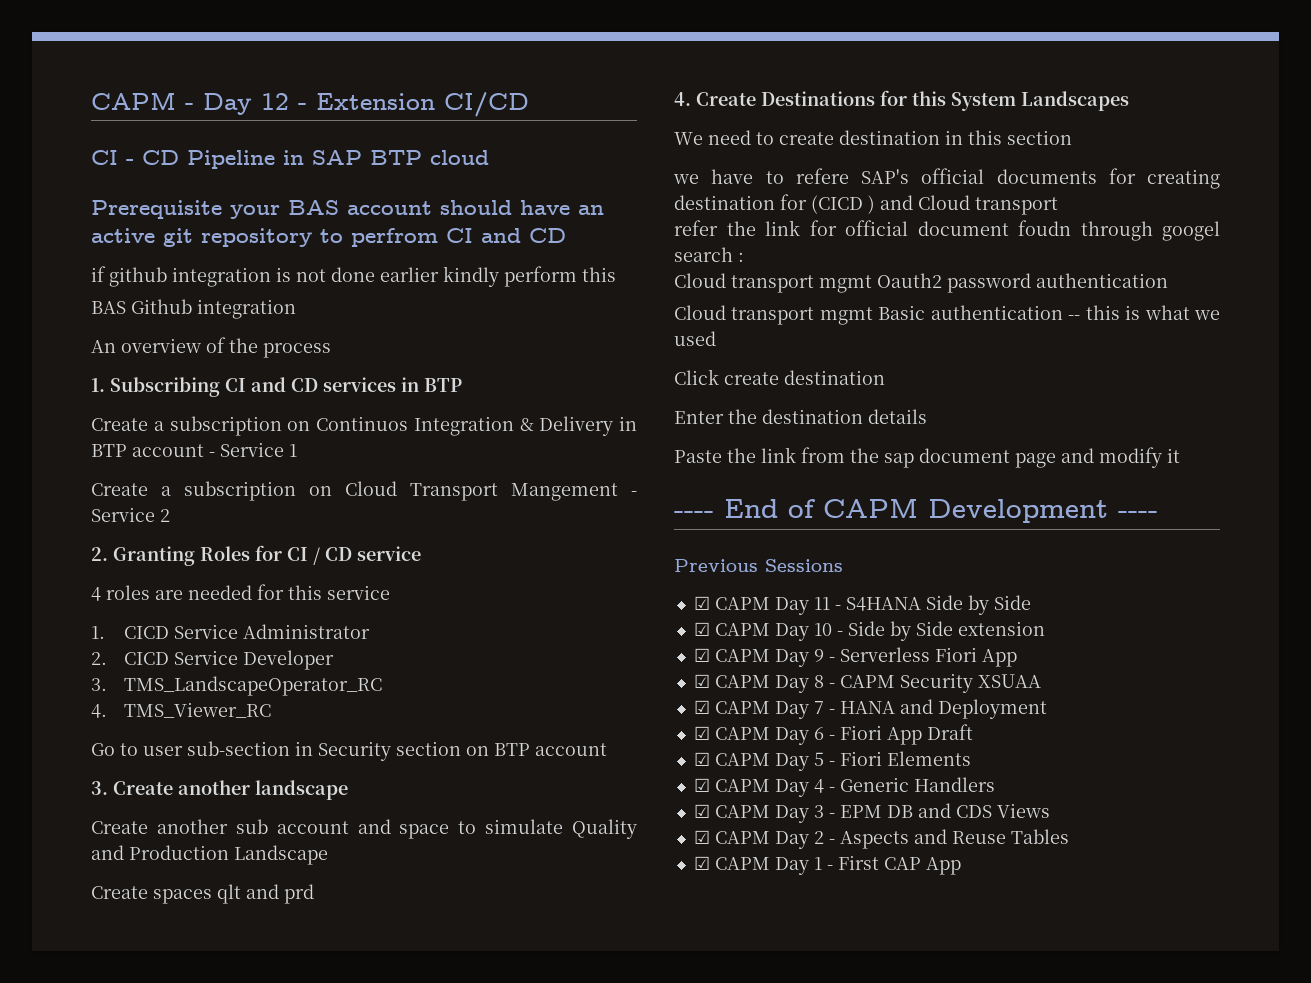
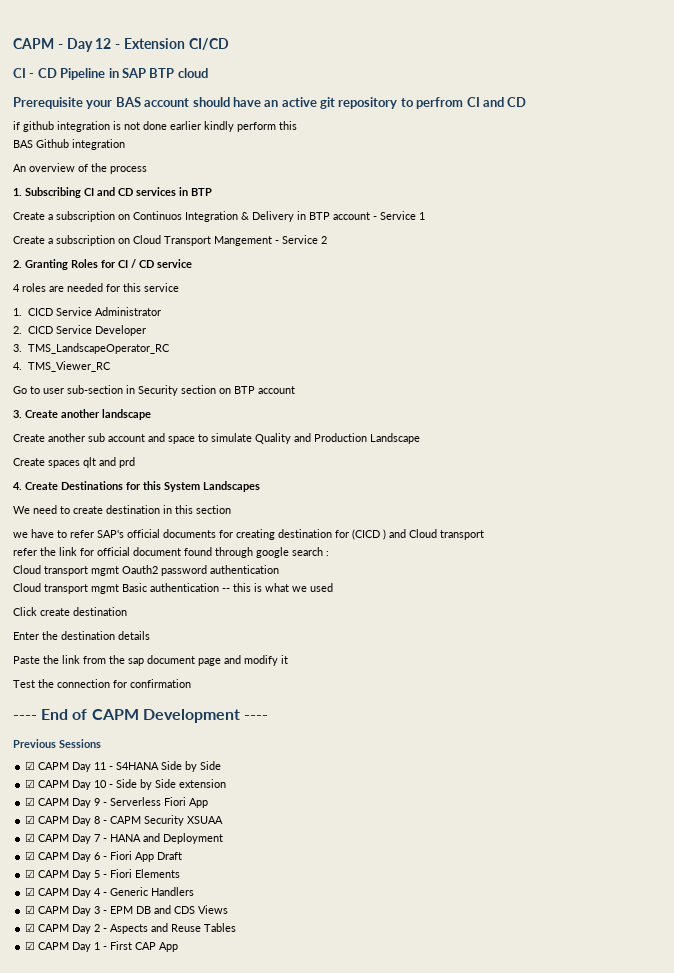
[795,168,849,184] refere -> [70,530,94,538] refer
[1018,220,1220,241] foudn through googel -> [184,547,289,558] found through google
(1180, 455) none -> [13,679,191,688] // Test the connection for confirmation

